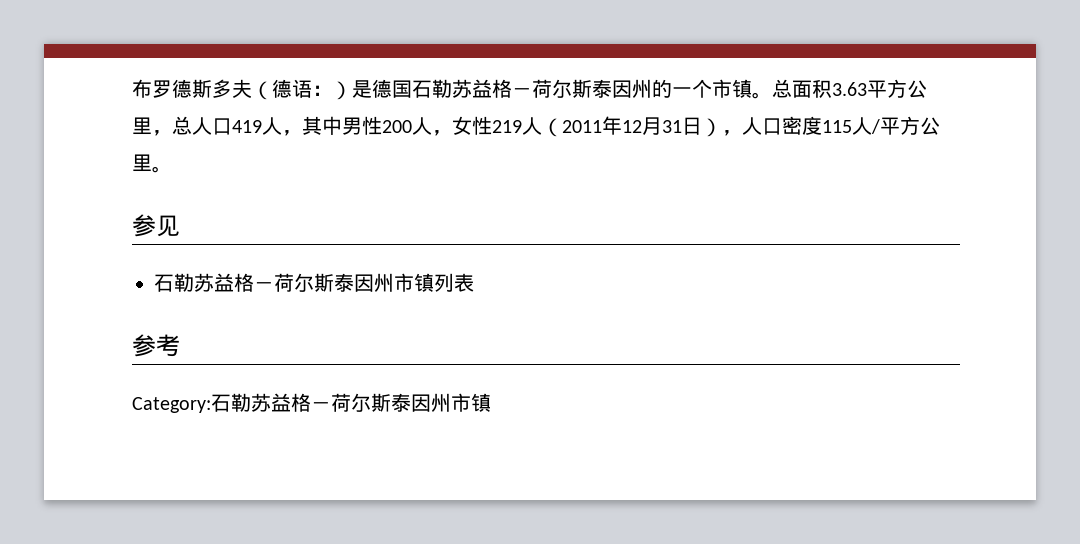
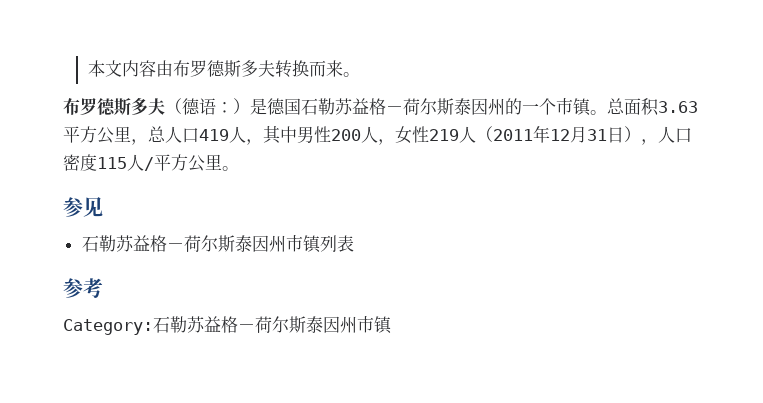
(132, 88) none -> [87,60,360,78] 本文内容由布罗德斯多夫转换而来。 //

